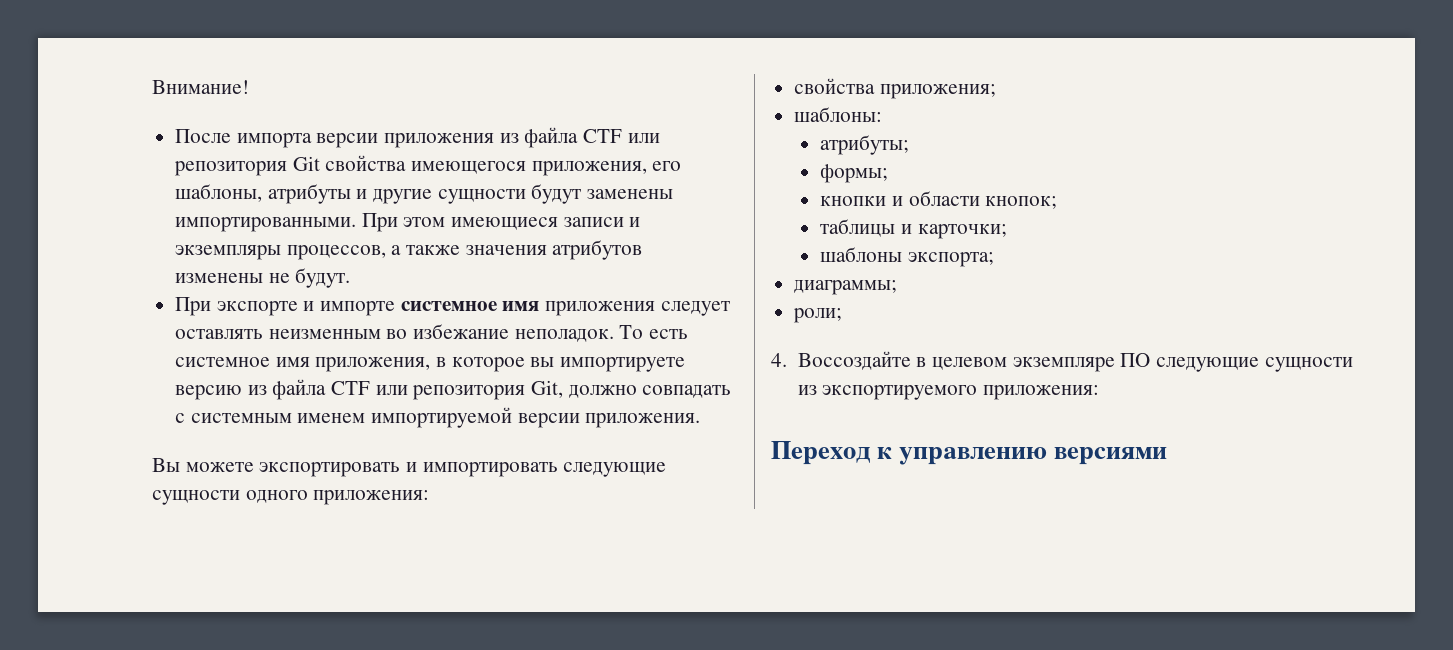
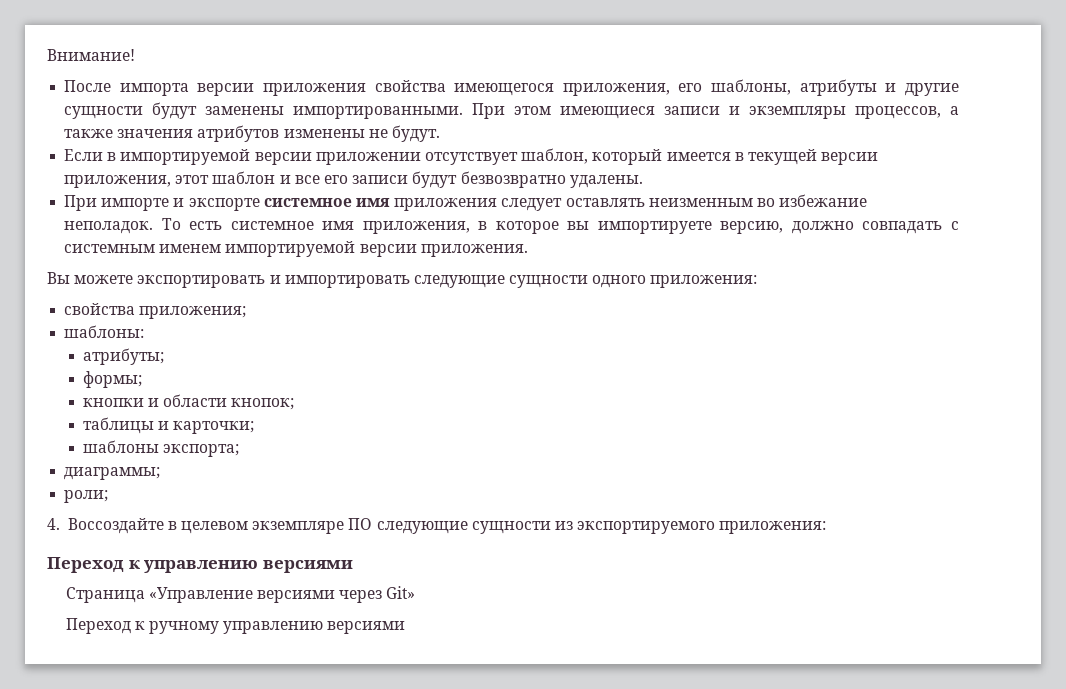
[499,127,660,148] [174,156,320,176] из файла CTF или репозитория Git -> (366, 89) none
[175,297,396,316] При экспорте и импорте -> [64,148,879,165] [64,171,643,188] [64,195,260,211] Если в импортируемой версии приложении отсутствует шаблон, который имеется в текущей версии приложения, этот шаблон и все его записи будут безвозвратно удалены. // При импорте и экспорте
[175,379,564,400] версию из файла CTF или репозитория Git, -> [720,221,784,234] версию,
(1168, 456) none -> [65,586,416,603] [65,618,406,634] // Страница «Управление версиями через Git» // Переход к ручному управлению версиями

